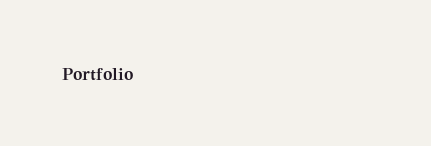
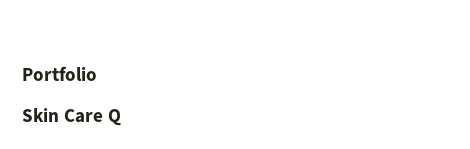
(133, 74) none -> [22,108,122,126] // Skin Care Q

